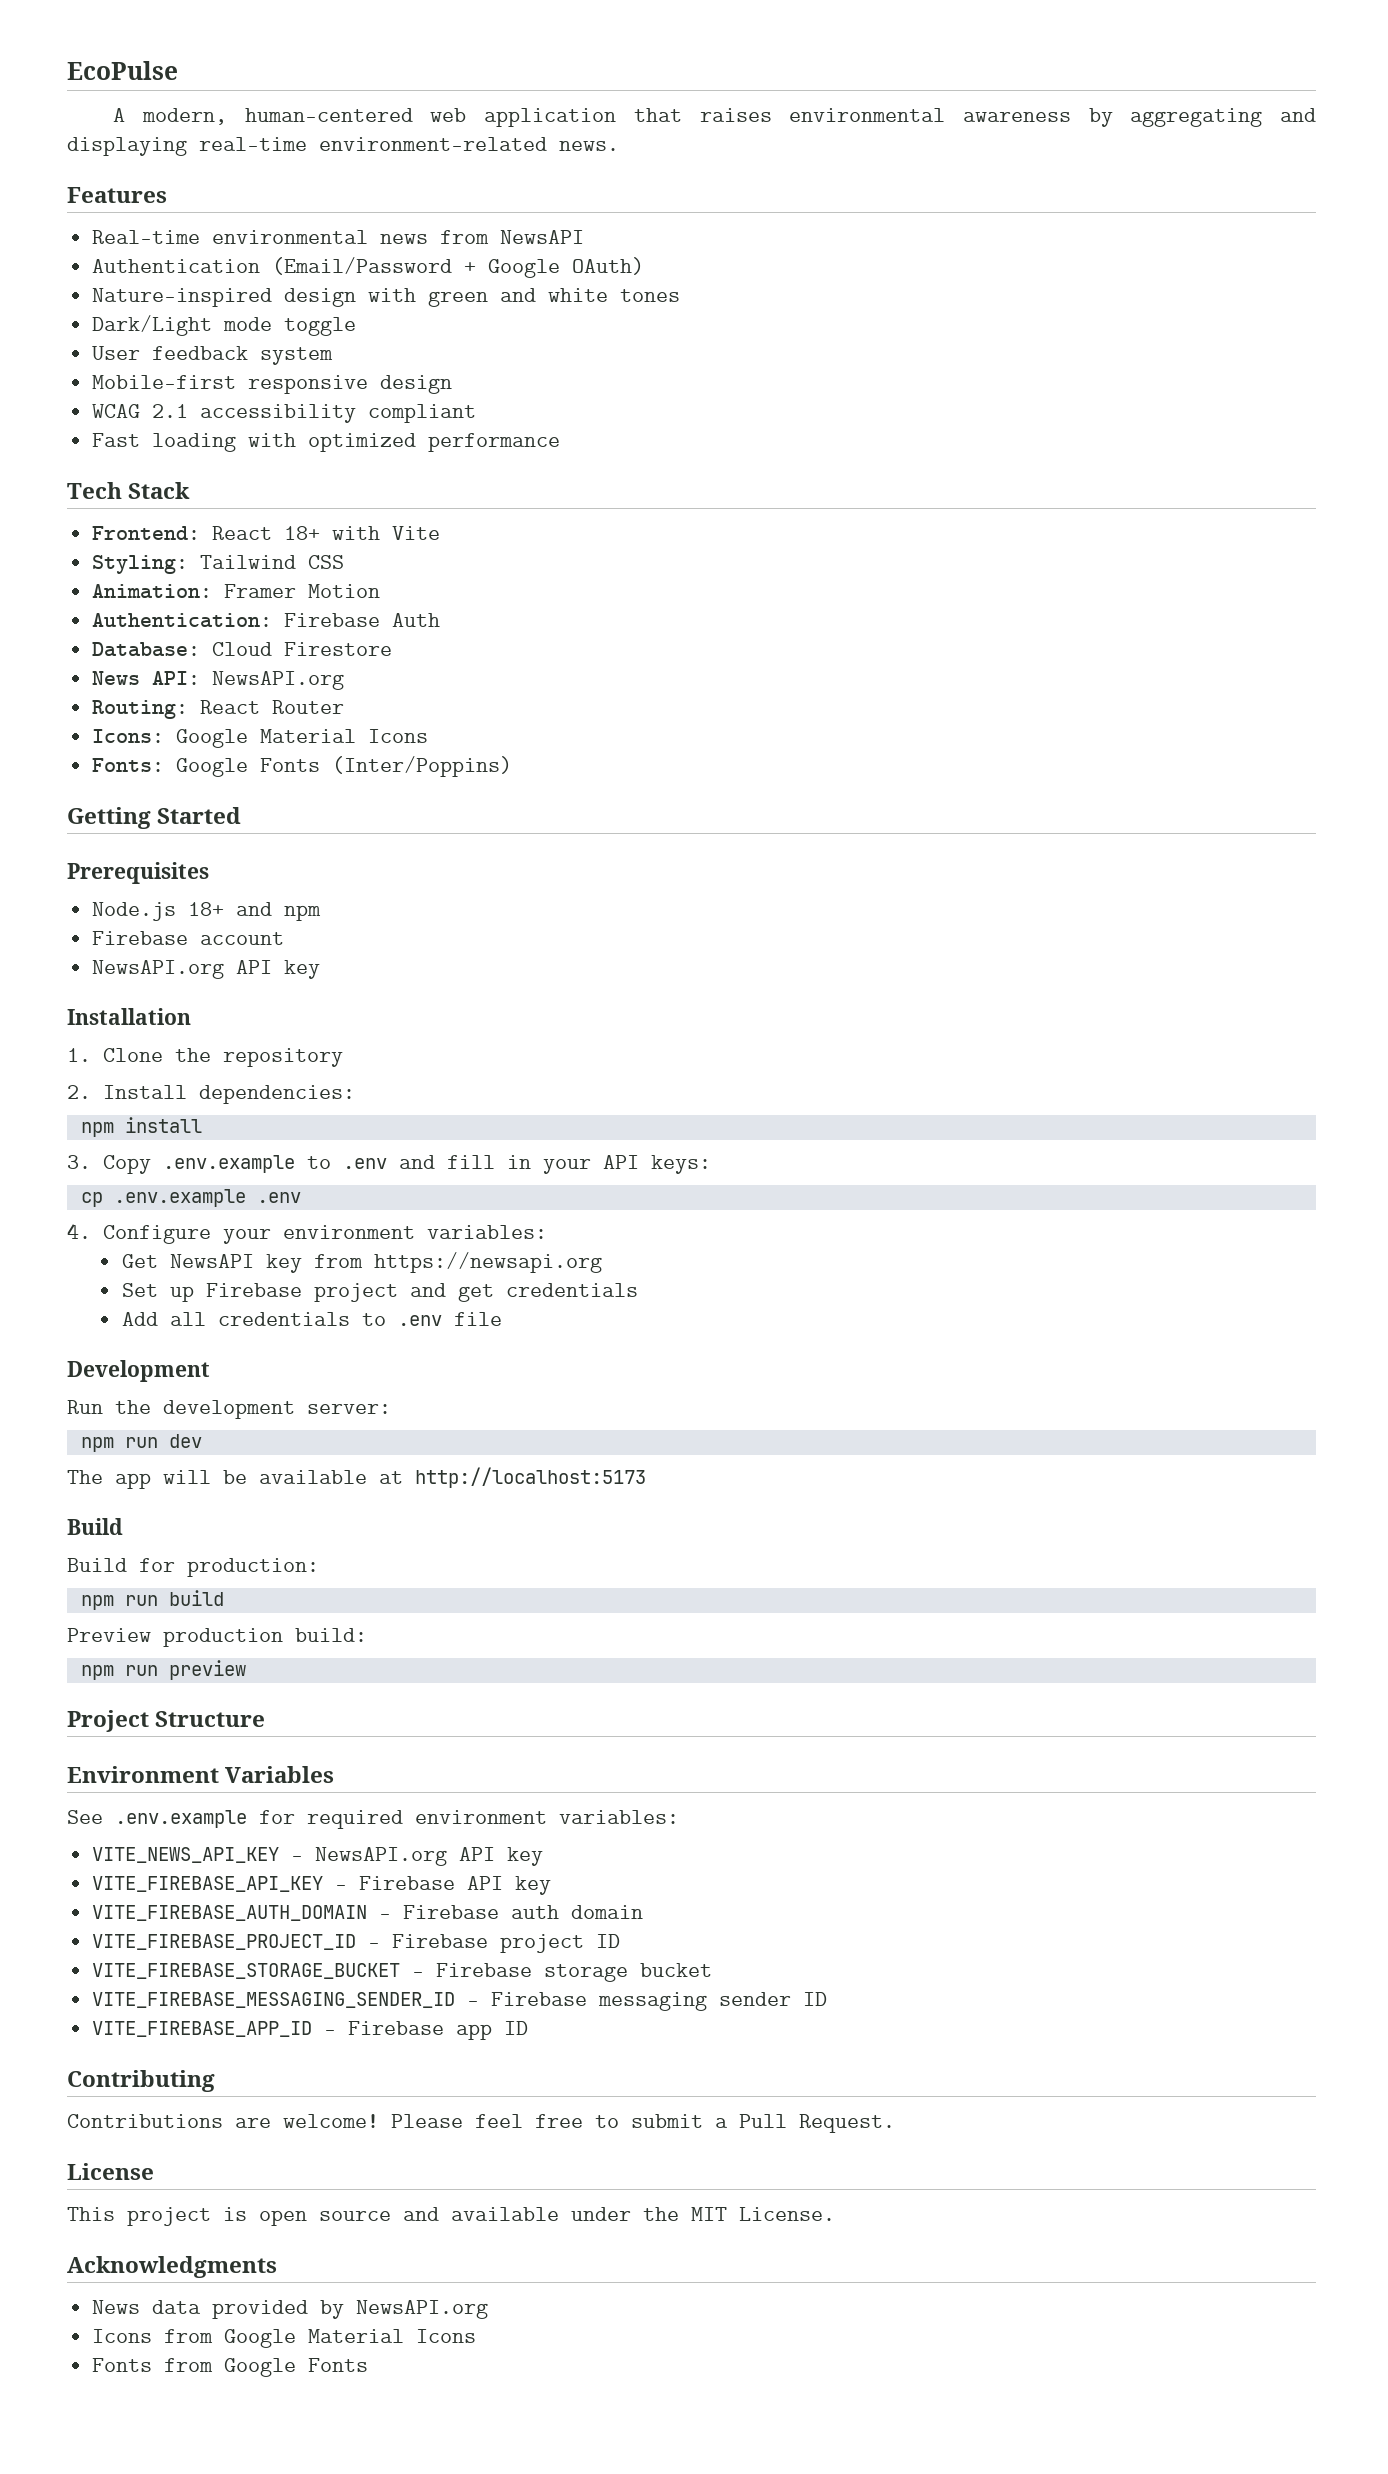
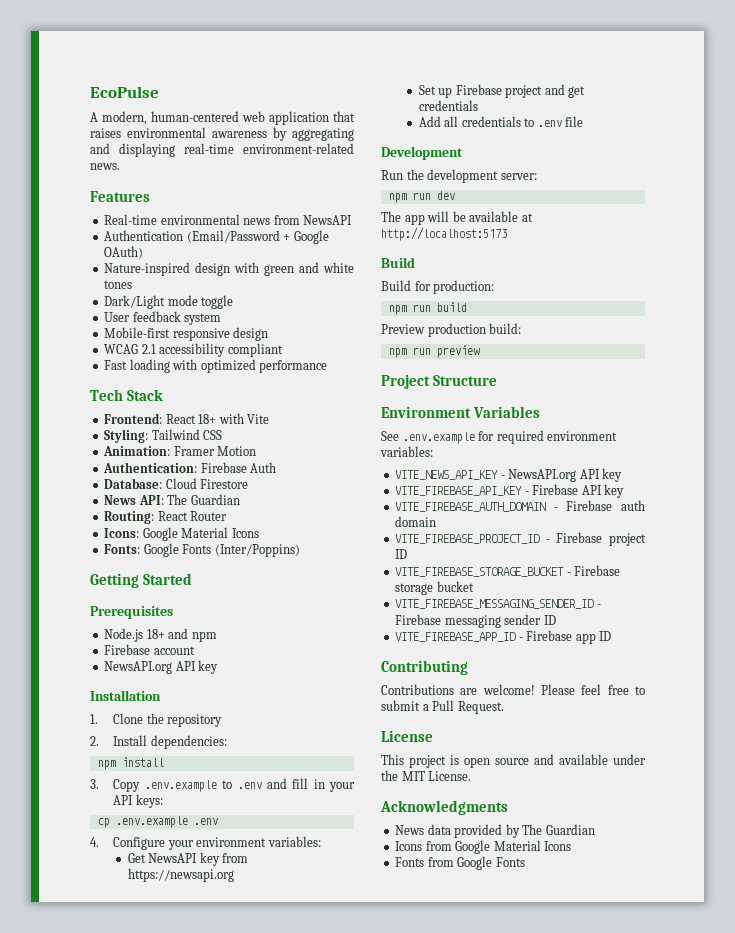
[212,671,345,690] NewsAPI.org -> [167,494,240,505] The Guardian
[356,2300,489,2319] NewsAPI.org -> [522,824,595,835] The Guardian

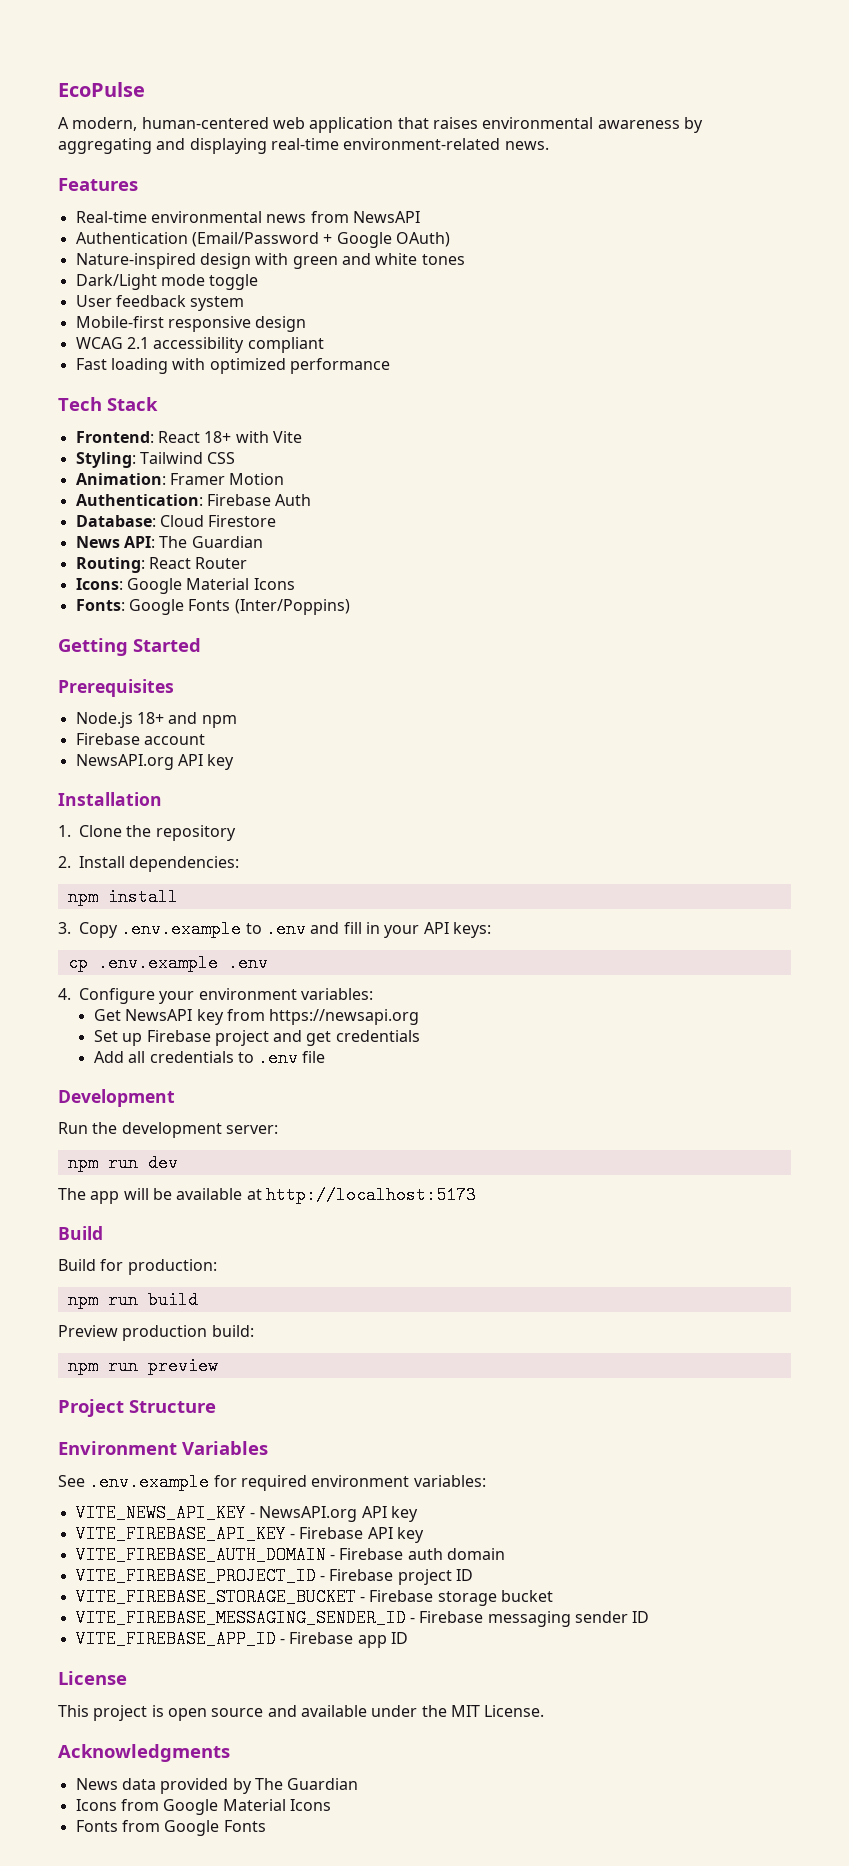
[381,660,468,675] [381,684,645,695] [381,700,504,714] // Contributing // Contributions are welcome! Please feel free to submit a Pull Request. -> (408, 1638) none

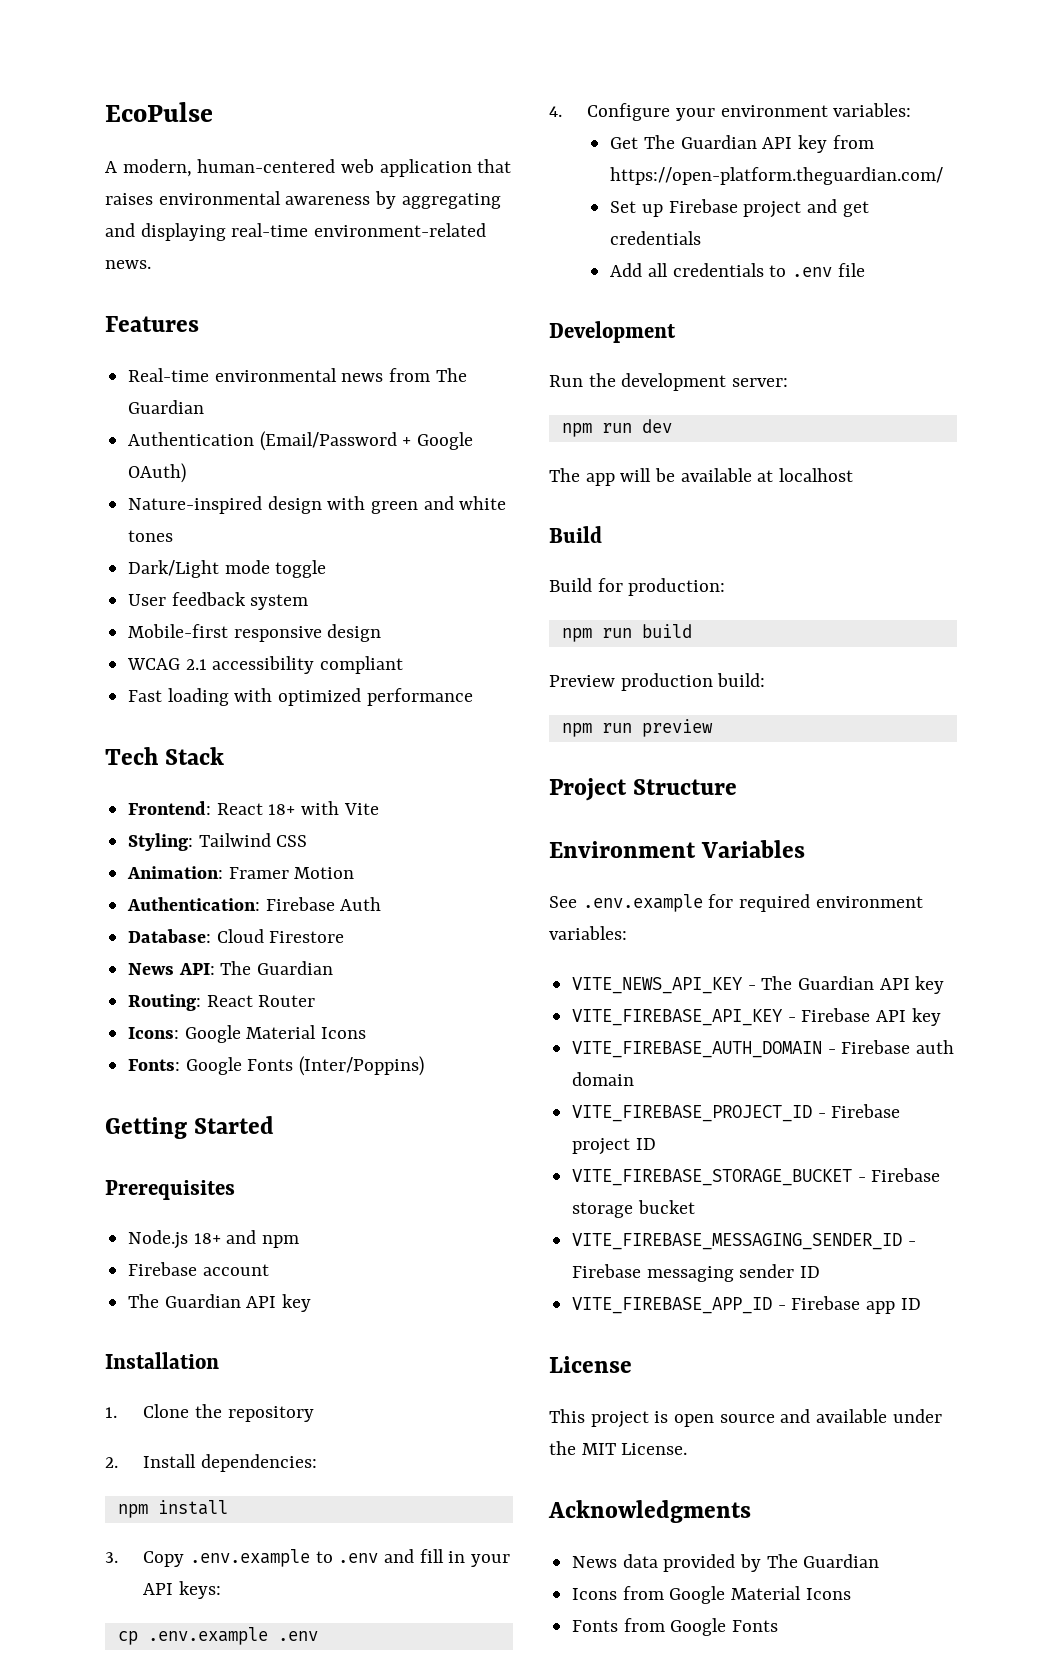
[352,211,420,223] NewsAPI -> [435,368,467,382] [128,400,205,414] The Guardian
[75,754,174,770] NewsAPI.org -> [128,1294,241,1308] The Guardian
[125,1009,193,1021] NewsAPI -> [643,135,793,149] The Guardian API
[269,1009,420,1025] https://newsapi.org -> [610,167,944,185] https://open-platform.theguardian.com/
[265,1186,476,1204] http://localhost:5173 -> [779,468,854,482] localhost
[259,1506,358,1522] NewsAPI.org -> [761,976,875,990] The Guardian

